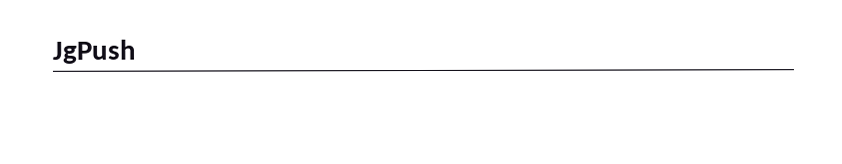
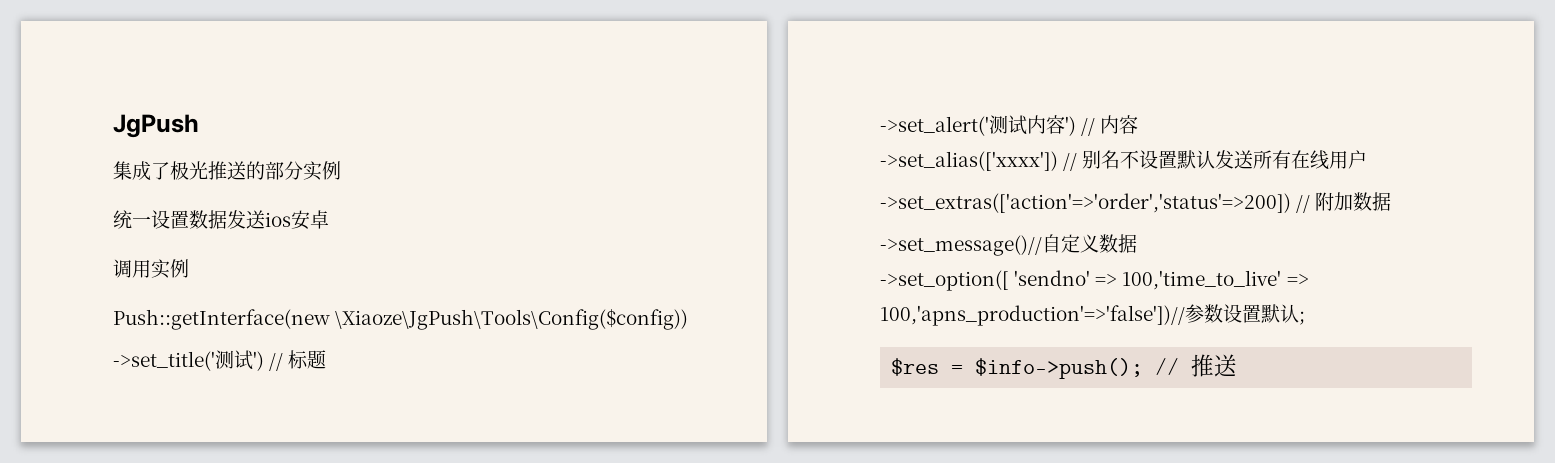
(136, 51) none -> [113,161,341,181] [113,210,329,230] [113,259,189,279] [113,309,689,330] [113,350,327,371] [880,115,1139,136] [880,150,1368,171] [880,192,1392,213] [880,234,1137,256] [880,270,1309,291] [880,304,1305,326] [891,354,1238,379] // 集成了极光推送的部分实例 // 统一设置数据发送ios安卓 // 调用实例 // Push::getInterface(new \Xiaoze\JgPush\Tools\Config($config)) // ->set_title('测试') // 标题 // ->set_alert('测试内容') // 内容 // ->set_alias(['xxxx']) // 别名不设置默认发送所有在线用户 // ->set_extras(['action'=>'order','status'=>200]) // 附加数据 // ->set_message()//自定义数据 // ->set_option([ 'sendno' => 100,'time_to_live' => 100,'apns_production'=>'false'])//参数设置默认; // $res = $info->push(); // 推送

